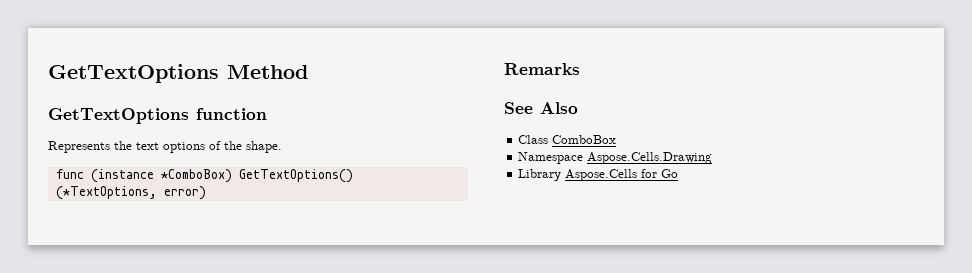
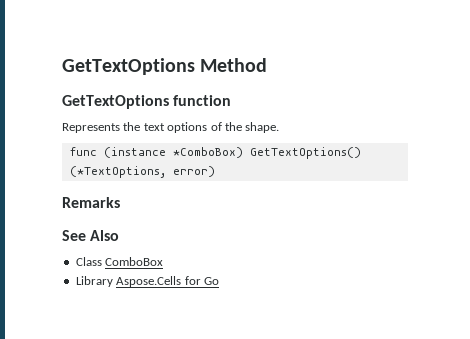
[518,152,713,164] // Namespace Aspose.Cells.Drawing -> (164, 261) none

